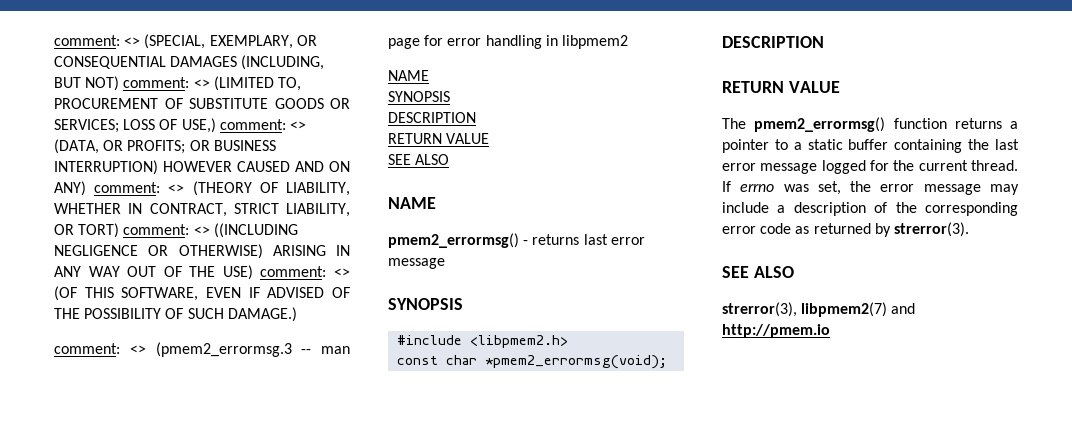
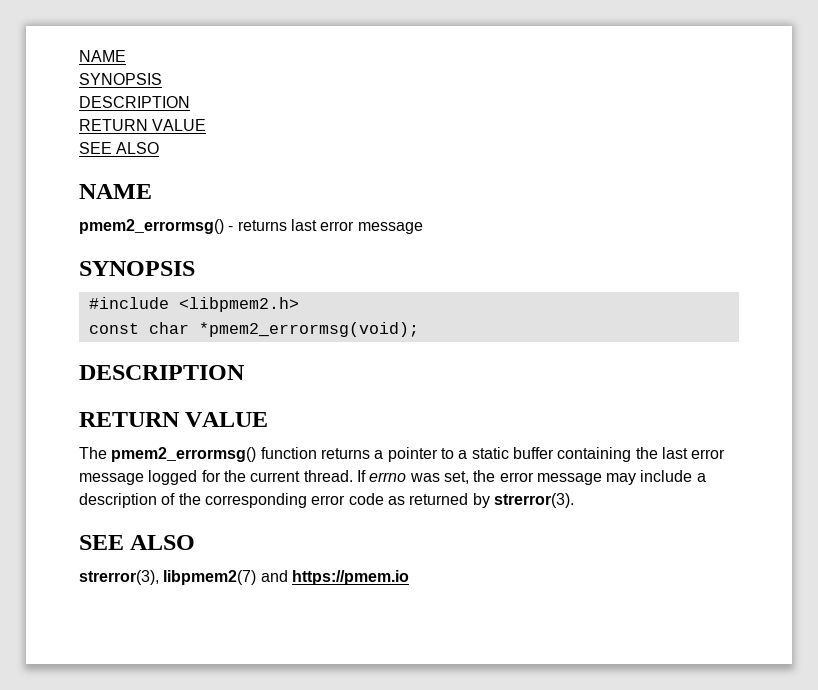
[54,34,317,49] [54,55,325,70] [54,76,301,91] [54,98,350,109] [54,118,306,133] [54,139,276,154] [54,160,350,175] [54,181,350,196] [54,203,350,217] [54,223,298,238] [54,244,350,259] [54,265,350,280] [54,286,350,301] [54,307,297,322] [54,342,350,357] [388,35,628,49] comment: <> (SPECIAL, EXEMPLARY, OR CONSEQUENTIAL DAMAGES (INCLUDING, BUT NOT) comment: <> (LIMITED TO, PROCUREMENT OF SUBSTITUTE GOODS OR SERVICES; LOSS OF USE,) comment: <> (DATA, OR PROFITS; OR BUSINESS INTERRUPTION) HOWEVER CAUSED AND ON ANY) comment: <> (THEORY OF LIABILITY, WHETHER IN CONTRACT, STRICT LIABILITY, OR TORT) comment: <> ((INCLUDING NEGLIGENCE OR OTHERWISE) ARISING IN ANY WAY OUT OF THE USE) comment: <> (OF THIS SOFTWARE, EVEN IF ADVISED OF THE POSSIBILITY OF SUCH DAMAGE.) // comment: <> (pmem2_errormsg.3 -- man page for error handling in libpmem2 // -> (79, 56) none
[722,324,830,338] http://pmem.io -> [291,570,409,585] https://pmem.io

